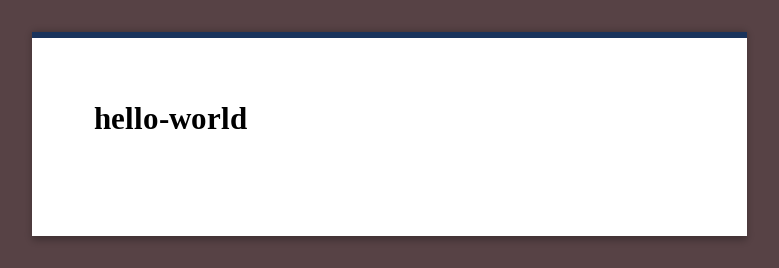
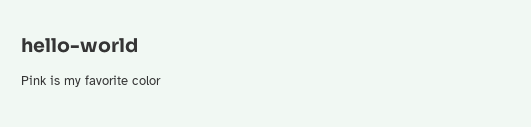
(247, 118) none -> [21,75,161,87] // Pink is my favorite color

